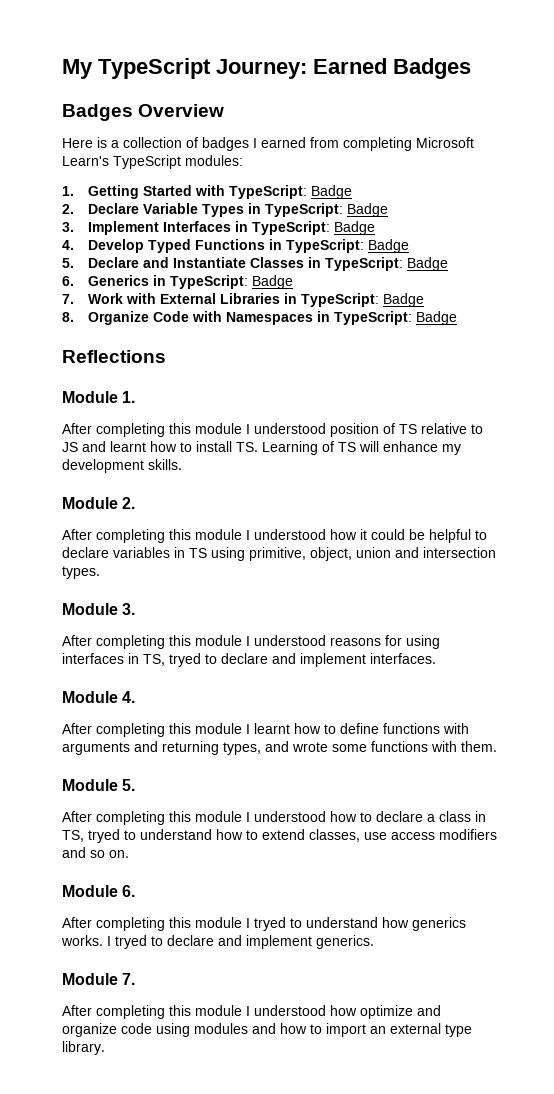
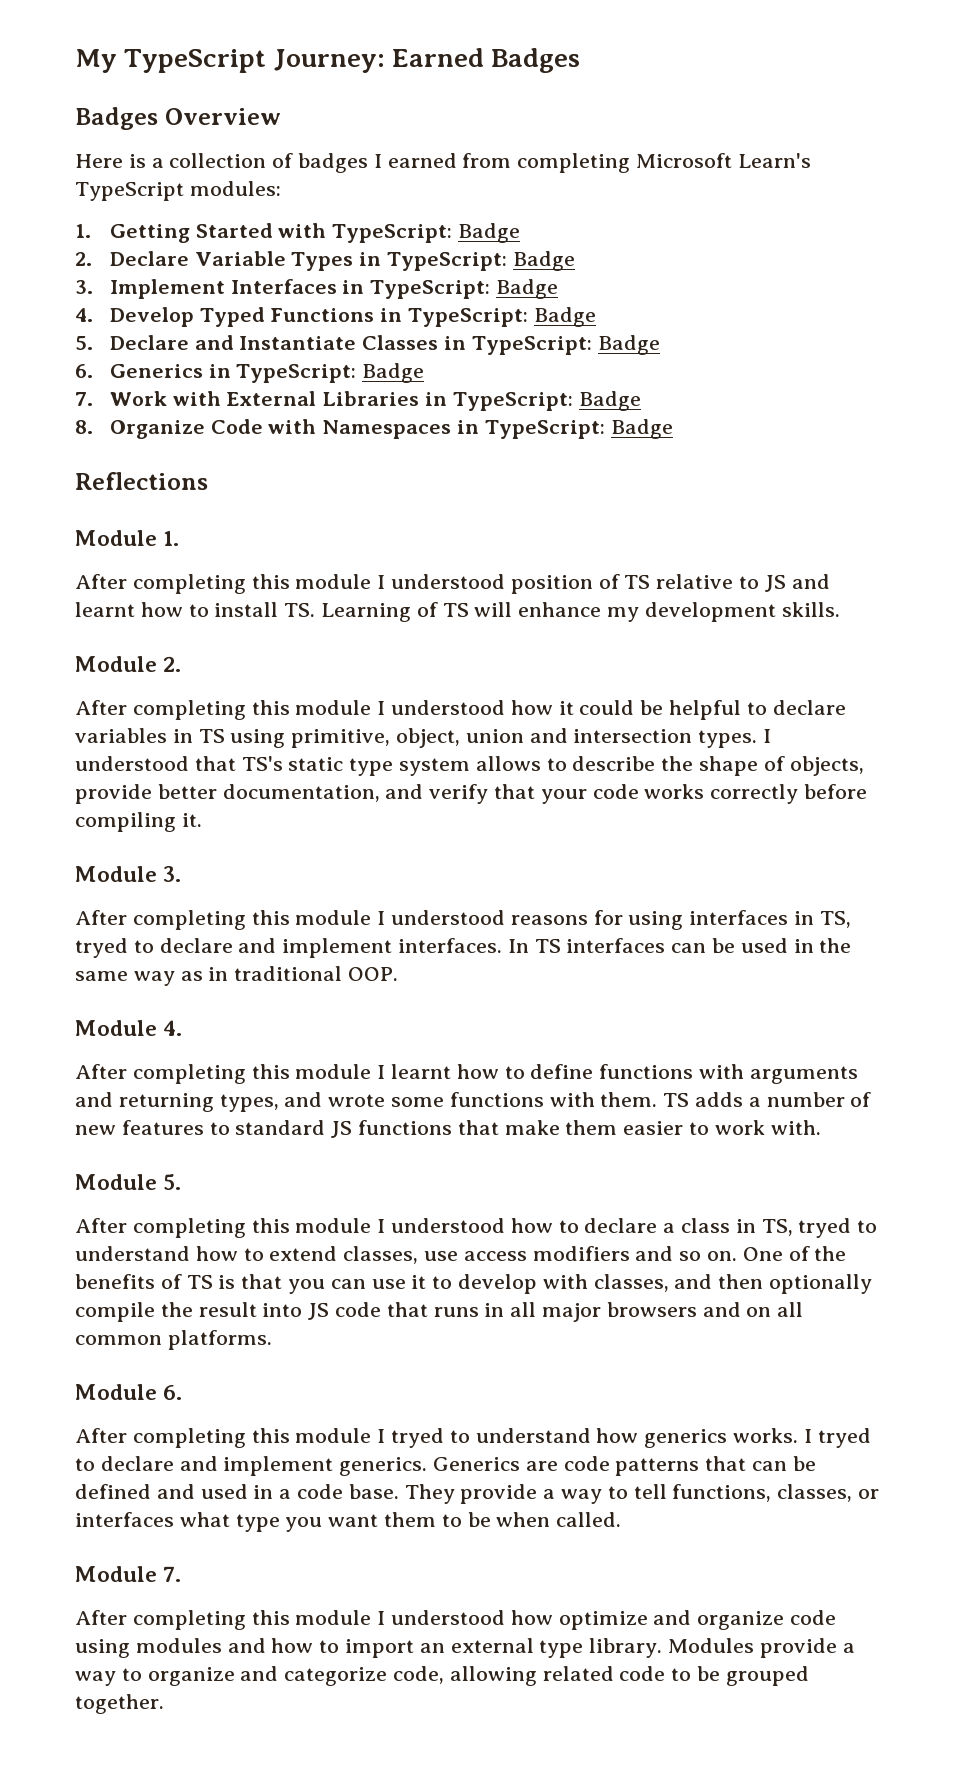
(100, 572) none -> [763,729,772,743] [75,756,864,776] [75,784,868,804] [75,812,202,832] I understood that TS's static type system allows to describe the shape of objects, provide better documentation, and verify that your code works correctly before compiling it.
(436, 658) none -> [507,938,852,953] [75,966,399,986] In TS interfaces can be used in the same way as in traditional OOP.
(497, 746) none -> [663,1092,872,1107] [75,1120,821,1138] TS adds a number of new features to standard JS functions that make them easier to work with.
(129, 854) none -> [742,1246,847,1261] [75,1274,873,1294] [75,1302,804,1322] [75,1330,272,1350] One of the benefits of TS is that you can use it to develop with classes, and then optionally compile the result into JS code that runs in all major browsers and on all common platforms.
(374, 942) none -> [433,1456,816,1476] [75,1484,880,1504] [75,1512,622,1532] Generics are code patterns that can be defined and used in a code base. They provide a way to tell functions, classes, or interfaces what type you want them to be when called.
(105, 1048) none -> [668,1638,855,1658] [75,1666,809,1686] [75,1694,164,1714] Modules provide a way to organize and categorize code, allowing related code to be grouped together.

